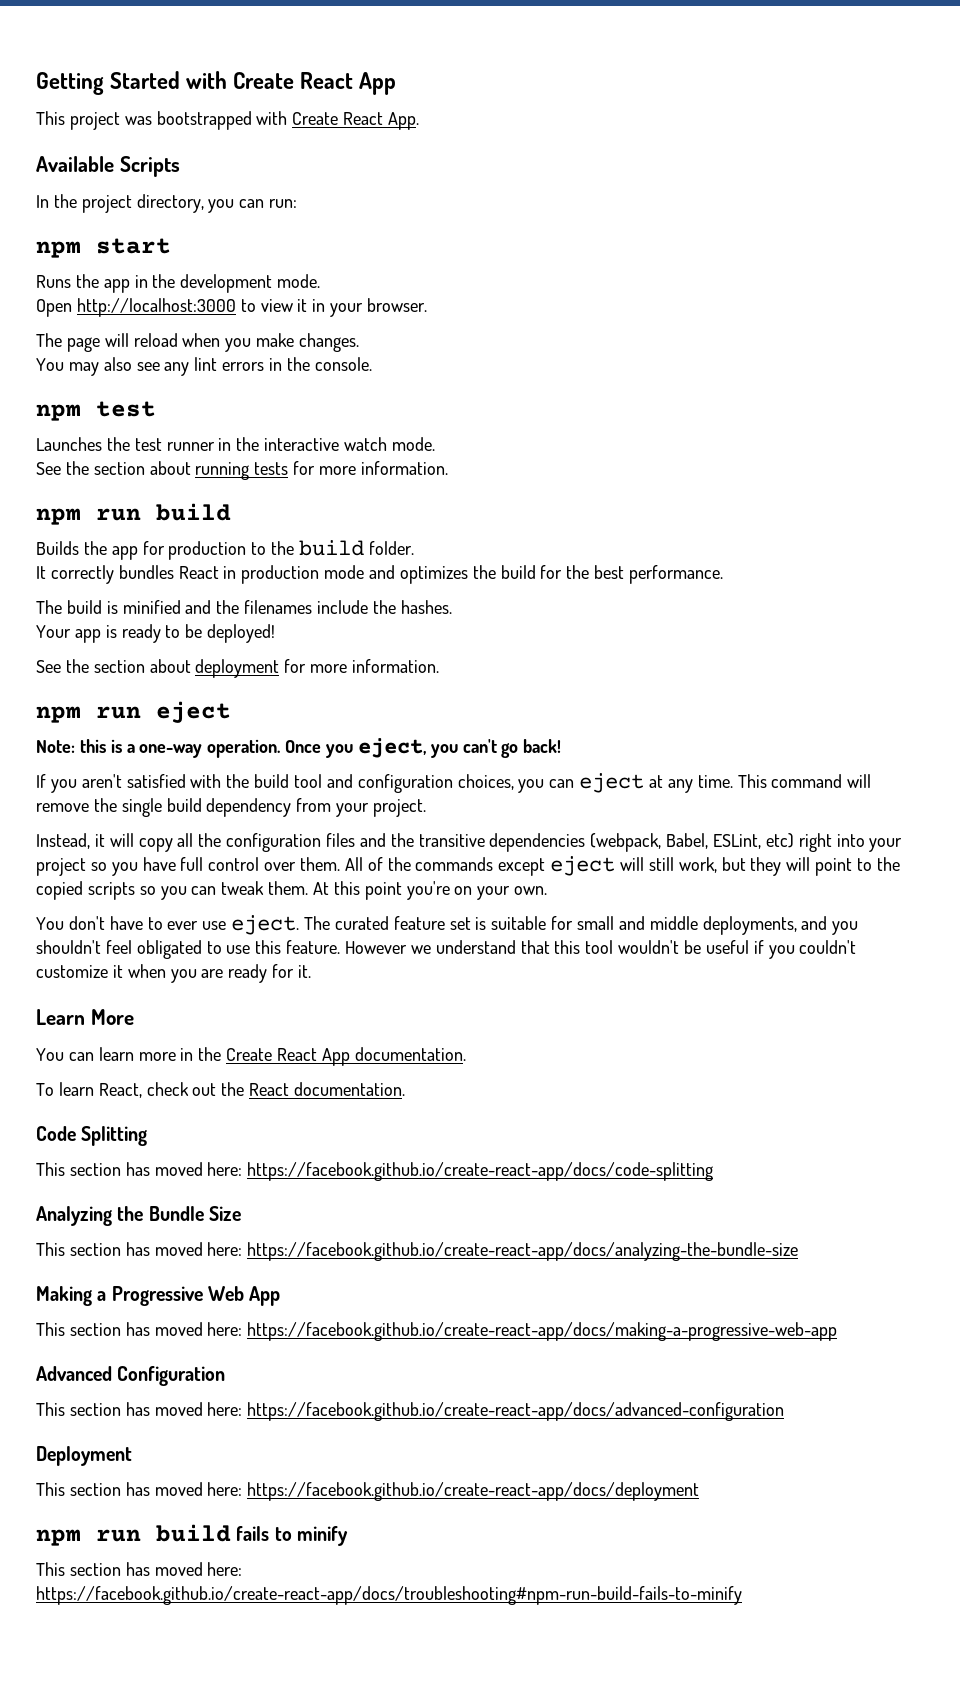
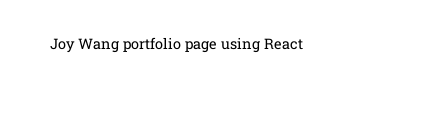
[36,71,397,95] [36,111,420,130] [36,156,180,177] [36,194,298,213] [36,238,171,258] [36,274,321,293] [36,298,427,317] [36,333,360,352] [36,357,372,376] [36,401,156,421] [36,437,435,451] [36,461,448,480] [36,503,231,525] [36,540,414,560] [36,565,724,584] [36,600,452,614] [36,624,276,643] [36,659,440,678] [36,701,231,723] [36,738,562,758] [36,773,872,793] [36,798,427,817] [36,833,903,852] [36,856,900,876] [36,881,548,900] [36,915,859,935] [36,940,857,959] [36,964,312,983] [36,1009,134,1025] [36,1047,466,1066] [36,1082,406,1098] [36,1126,148,1146] [36,1162,714,1181] [36,1206,241,1226] [36,1242,799,1261] [36,1286,281,1306] [36,1322,838,1341] [36,1366,226,1386] [36,1402,785,1421] [36,1446,132,1466] [36,1482,700,1501] [36,1524,348,1546] [36,1562,243,1576] [36,1586,742,1605] Getting Started with Create React App // This project was bootstrapped with Create React App. // Available Scripts // In the project directory, you can run: // npm start // Runs the app in the development mode. // Open http://localhost:3000 to view it in your browser. // The page will reload when you make changes. // You may also see any lint errors in the console. // npm test // Launches the test runner in the interactive watch mode. // See the section about running tests for more information. // npm run build // Builds the app for production to the build folder. // It correctly bundles React in production mode and optimizes the build for the best performance. // The build is minified and the filenames include the hashes. // Your app is ready to be deployed! // See the section about deployment for more information. // npm run eject // Note: this is a one-way operation. Once you eject, you can't go back! // If you aren't satisfied with the build tool and configuration choices, you can eject at any time. This command will remove the single build dependency from your project. // Instead, it will copy all the configuration files and the transitive dependencies (webpack, Babel, ESLint, etc) right into your project so you have full control over them. All of the commands except eject will still work, but they will point to the copied scripts so you can tweak them. At this point you're on your own. // You don't have to ever use eject. The curated feature set is suitable for small and middle deployments, and you shouldn't feel obligated to use this feature. However we understand that this tool wouldn't be useful if you couldn't customize it when you are ready for it. // Learn More // You can learn more in the Create React App documentation. // To learn React, check out the React documentation. // Code Splitting // This section has moved here: https://facebook.github.io/create-react-app/docs/code-splitting // Analyzing the Bundle Size // This section has moved here: https://facebook.github.io/create-react-app/docs/analyzing-the-bundle-size // Making a Progressive Web App // This section has moved here: https://facebook.github.io/create-react-app/docs/making-a-progressive-web-app // Advanced Configuration // This section has moved here: https://facebook.github.io/create-react-app/docs/advanced-configuration // Deployment // This section has moved here: https://facebook.github.io/create-react-app/docs/deployment // npm run build fails to minify // This section has moved here: https://facebook.github.io/create-react-app/docs/troubleshooting#npm-run-build-fails-to-minify -> [50,37,303,53] Joy Wang portfolio page using React

